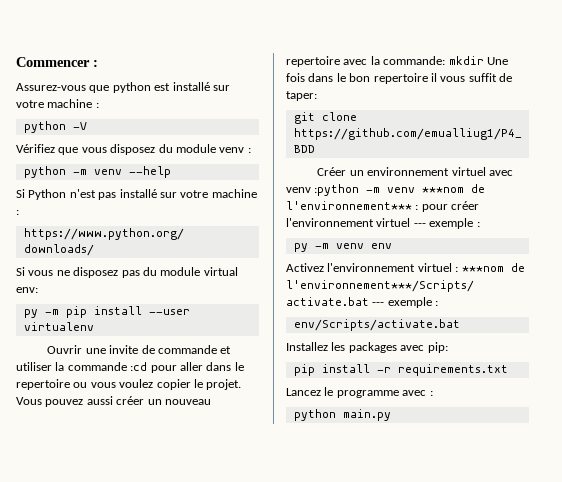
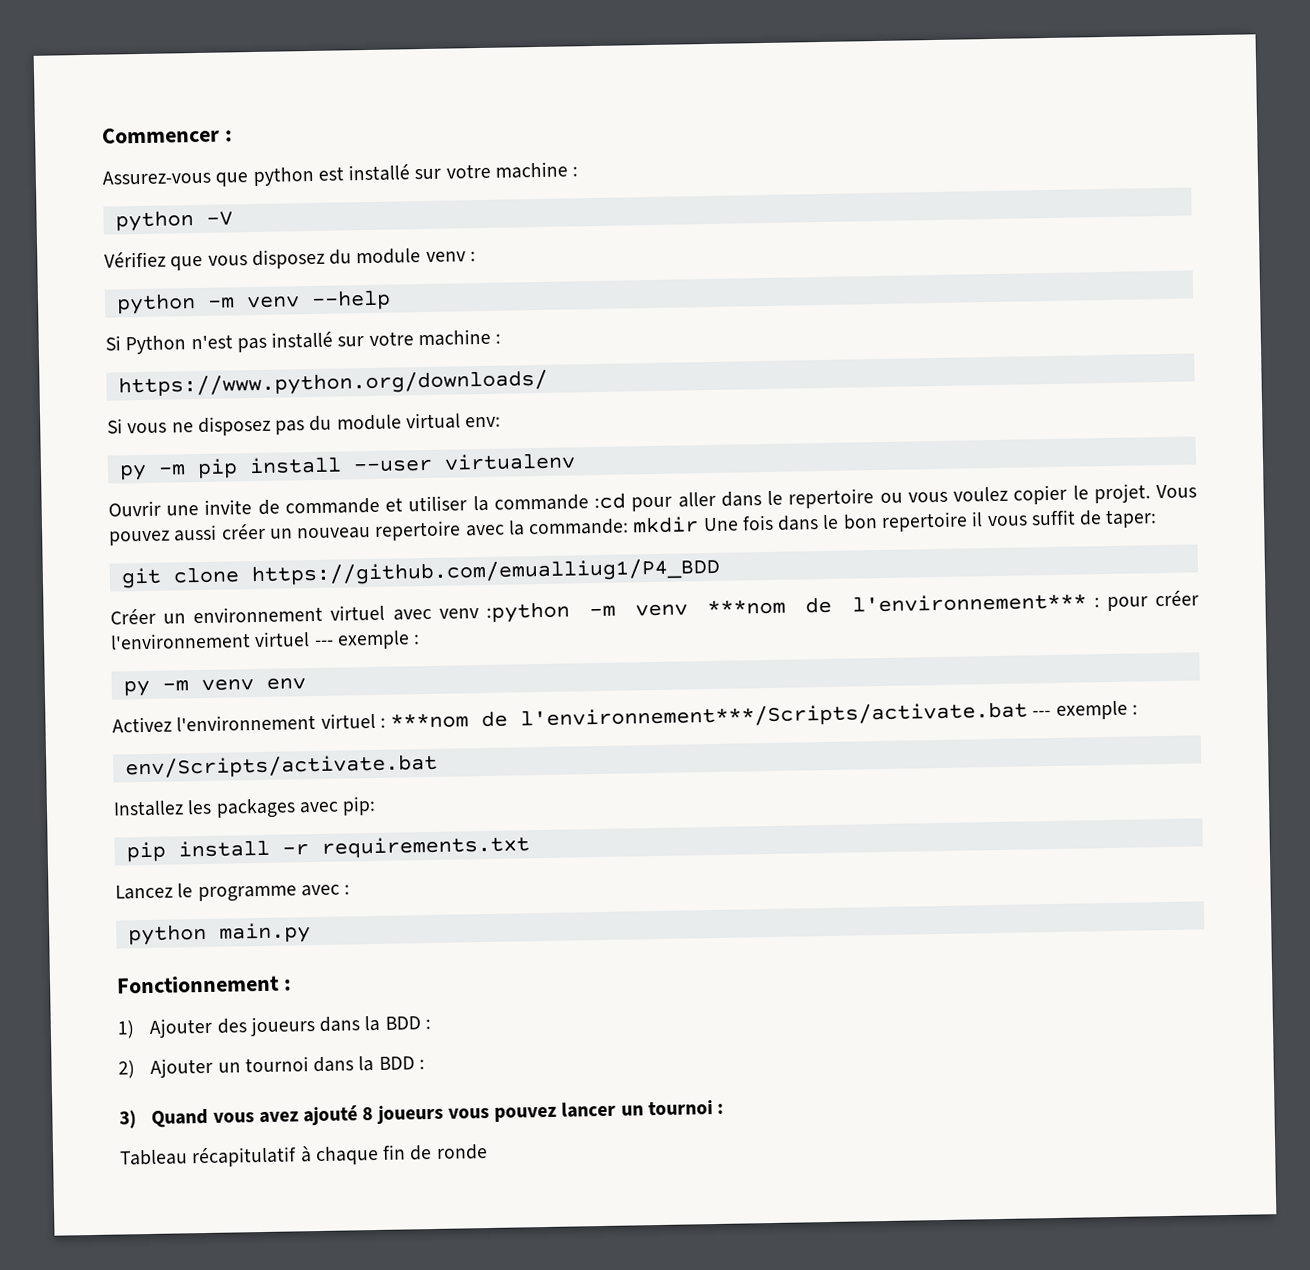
(391, 415) none -> [116,974,292,994] [117,1015,431,1039] [118,1056,425,1079] [119,1100,725,1129] [120,1144,488,1168] // Fonctionnement : // 1) Ajouter des joueurs dans la BDD : // 2) Ajouter un tournoi dans la BDD : // 3) Quand vous avez ajouté 8 joueurs vous pouvez lancer un tournoi : // Tableau récapitulatif à chaque fin de ronde

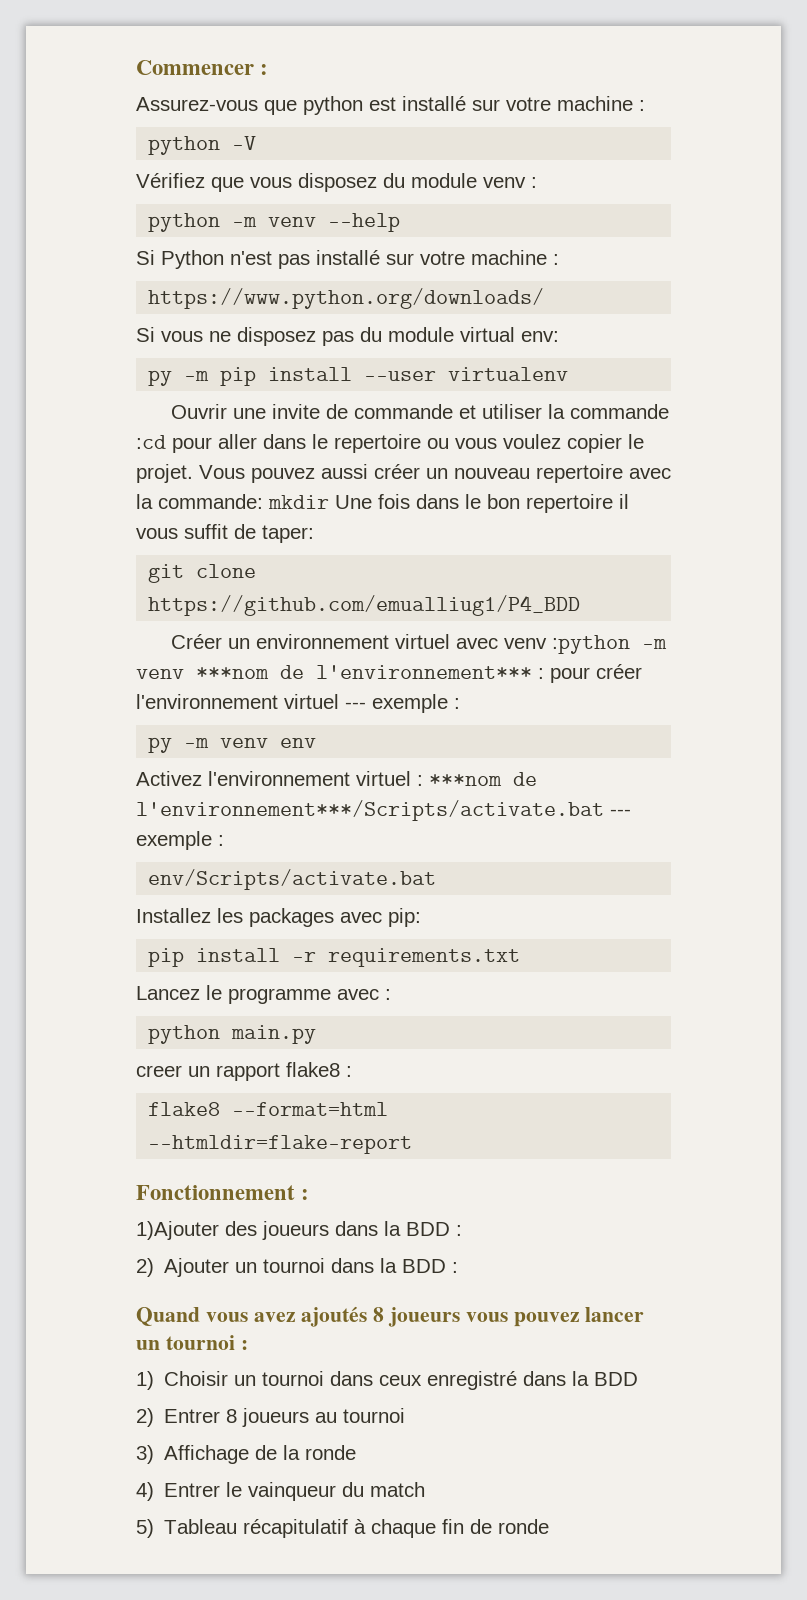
(311, 933) none -> [136,1062,352,1081] [148,1102,389,1116] [148,1135,413,1154] // creer un rapport flake8 : // flake8 --format=html --htmldir=flake-report
[117,1017,214,1039] 1) Ajouter -> [136,1221,219,1240] 1)Ajouter
[119,1110,137,1129] 3) -> (459, 1267) none
[303,1105,359,1126] ajouté -> [301,1306,368,1327] ajoutés
(725, 1108) none -> [136,1371,639,1390] [136,1408,406,1427] [136,1445,357,1464] [136,1482,426,1501] [136,1519,154,1538] 1) Choisir un tournoi dans ceux enregistré dans la BDD // 2) Entrer 8 joueurs au tournoi // 3) Affichage de la ronde // 4) Entrer le vainqueur du match // 5)

